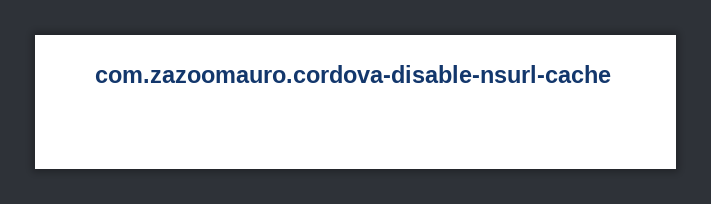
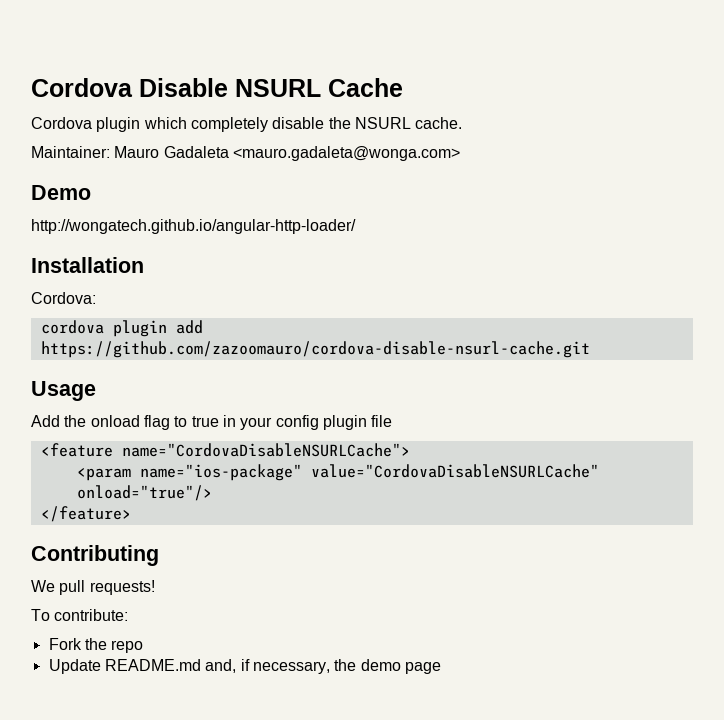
[95,65,611,83] com.zazoomauro.cordova-disable-nsurl-cache -> [31,78,403,97] [31,117,463,132] [31,146,460,161] [31,185,91,200] [31,219,356,234] [31,257,144,273] [31,292,96,304] [40,320,203,337] [40,341,590,358] [31,381,96,401] [31,415,393,430] [40,443,410,457] [76,464,599,481] [76,485,212,501] [40,506,131,522] [31,545,159,566] [31,580,155,595] [31,609,129,621] [48,638,144,653] [48,659,441,674] Cordova Disable NSURL Cache // Cordova plugin which completely disable the NSURL cache. // Maintainer: Mauro Gadaleta <mauro.gadaleta@wonga.com> // Demo // http://wongatech.github.io/angular-http-loader/ // Installation // Cordova: // cordova plugin add https://github.com/zazoomauro/cordova-disable-nsurl-cache.git // Usage // Add the onload flag to true in your config plugin file // <feature name="CordovaDisableNSURLCache"> // <param name="ios-package" value="CordovaDisableNSURLCache" onload="true"/> // </feature> // Contributing // We pull requests! // To contribute: // Fork the repo // Update README.md and, if necessary, the demo page

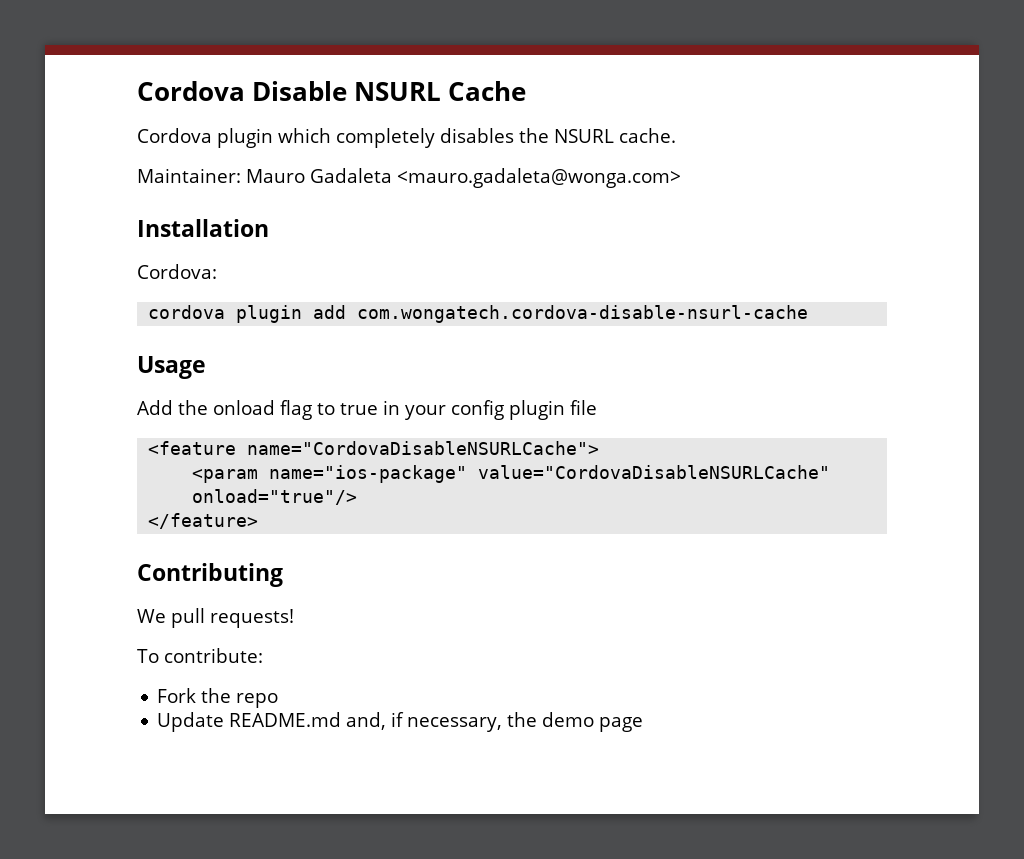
[272,117,325,129] disable -> [440,128,514,143] disables
[31,185,91,200] [31,219,356,234] // Demo // http://wongatech.github.io/angular-http-loader/ -> (681, 178) none
[40,341,590,358] https://github.com/zazoomauro/cordova-disable-nsurl-cache.git -> [357,305,809,323] com.wongatech.cordova-disable-nsurl-cache

